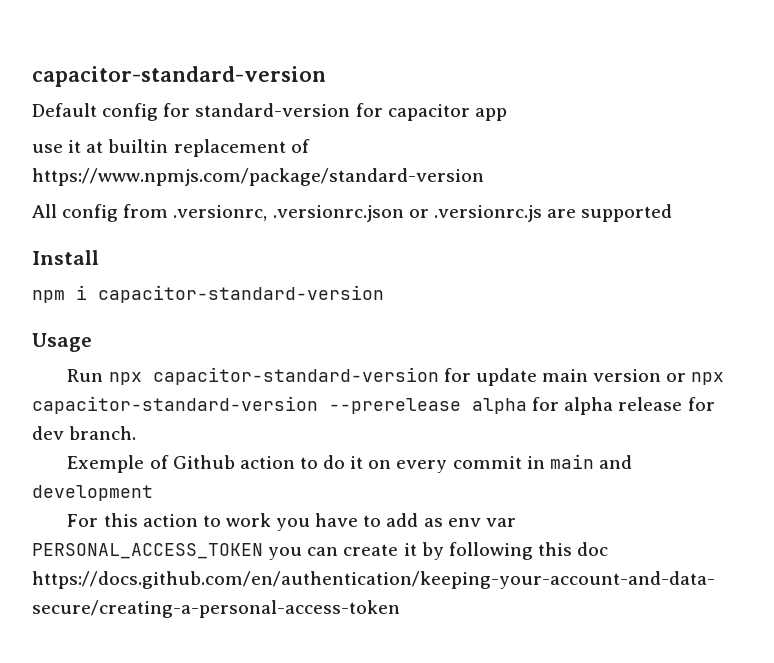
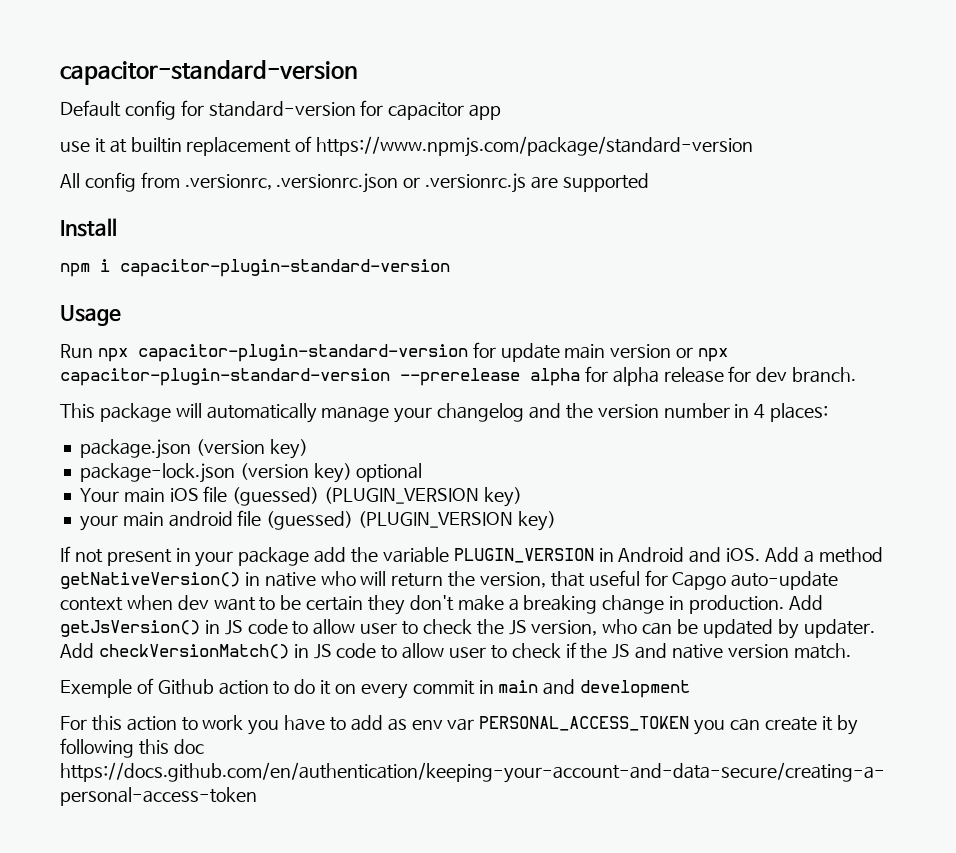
[98,285,384,303] capacitor-standard-version -> [120,259,450,277] capacitor-plugin-standard-version
[152,367,439,385] capacitor-standard-version -> [137,344,468,362] capacitor-plugin-standard-version
[32,396,318,414] capacitor-standard-version -> [60,368,390,386] capacitor-plugin-standard-version
(137, 433) none -> [60,403,829,423] [79,439,308,459] [79,463,423,483] [79,486,522,507] [79,510,556,531] [60,546,883,567] [60,570,839,590] [60,595,823,615] [60,619,875,639] [60,642,851,659] // This package will automatically manage your changelog and the version number in 4 places: // package.json (version key) // package-lock.json (version key) optional // Your main iOS file (guessed) (PLUGIN_VERSION key) // your main android file (guessed) (PLUGIN_VERSION key) // If not present in your package add the variable PLUGIN_VERSION in Android and iOS. Add a method getNativeVersion() in native who will return the version, that useful for Capgo auto-update context when dev want to be certain they don't make a breaking change in production. Add getJsVersion() in JS code to allow user to check the JS version, who can be updated by updater. Add checkVersionMatch() in JS code to allow user to check if the JS and native version match.

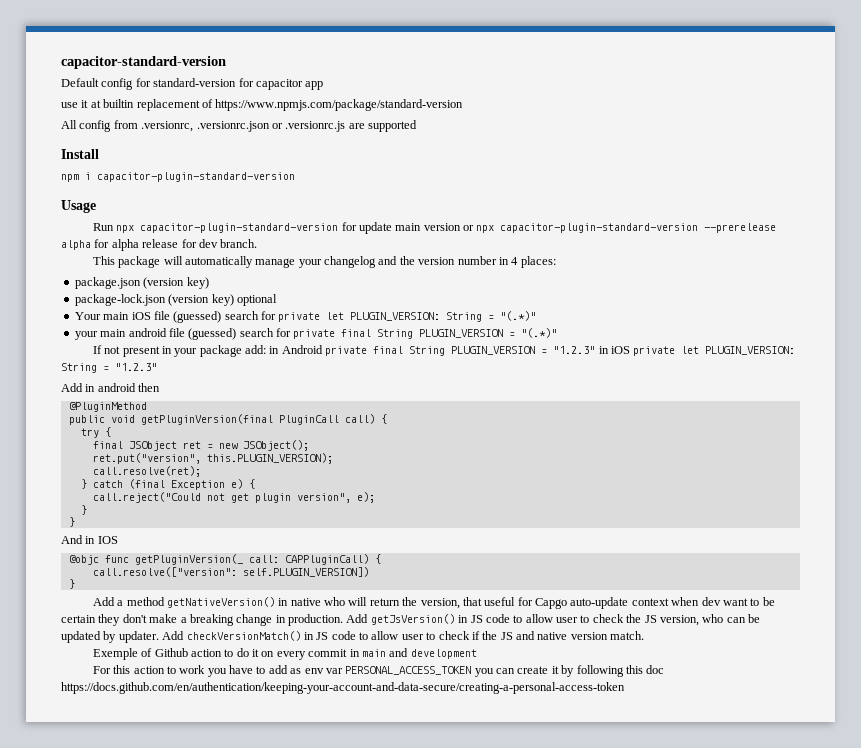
[324,487,522,507] (PLUGIN_VERSION key) -> [224,311,537,322] search for private let PLUGIN_VERSION: String = "(.*)"
[358,511,556,531] (PLUGIN_VERSION key) -> [239,328,558,339] search for private final String PLUGIN_VERSION = "(.*)"
[314,547,761,563] add the variable PLUGIN_VERSION in Android and iOS. -> [245,345,796,356] [61,363,157,373] [61,383,161,392] [68,402,147,412] [68,414,387,425] [80,427,111,438] [92,440,309,451] [92,453,333,464] [92,466,201,477] [80,479,255,490] [92,492,375,503] [80,505,87,515] [68,517,75,527] [61,535,118,544] [68,554,381,565] [92,567,369,577] [68,579,75,589] add: in Android private final String PLUGIN_VERSION = "1.2.3" in iOS private let PLUGIN_VERSION: String = "1.2.3" // Add in android then // @PluginMethod // public void getPluginVersion(final PluginCall call) { // try { // final JSObject ret = new JSObject(); // ret.put("version", this.PLUGIN_VERSION); // call.resolve(ret); // } catch (final Exception e) { // call.reject("Could not get plugin version", e); // } // } // And in IOS // @objc func getPluginVersion(_ call: CAPPluginCall) { // call.resolve(["version": self.PLUGIN_VERSION]) // } //

